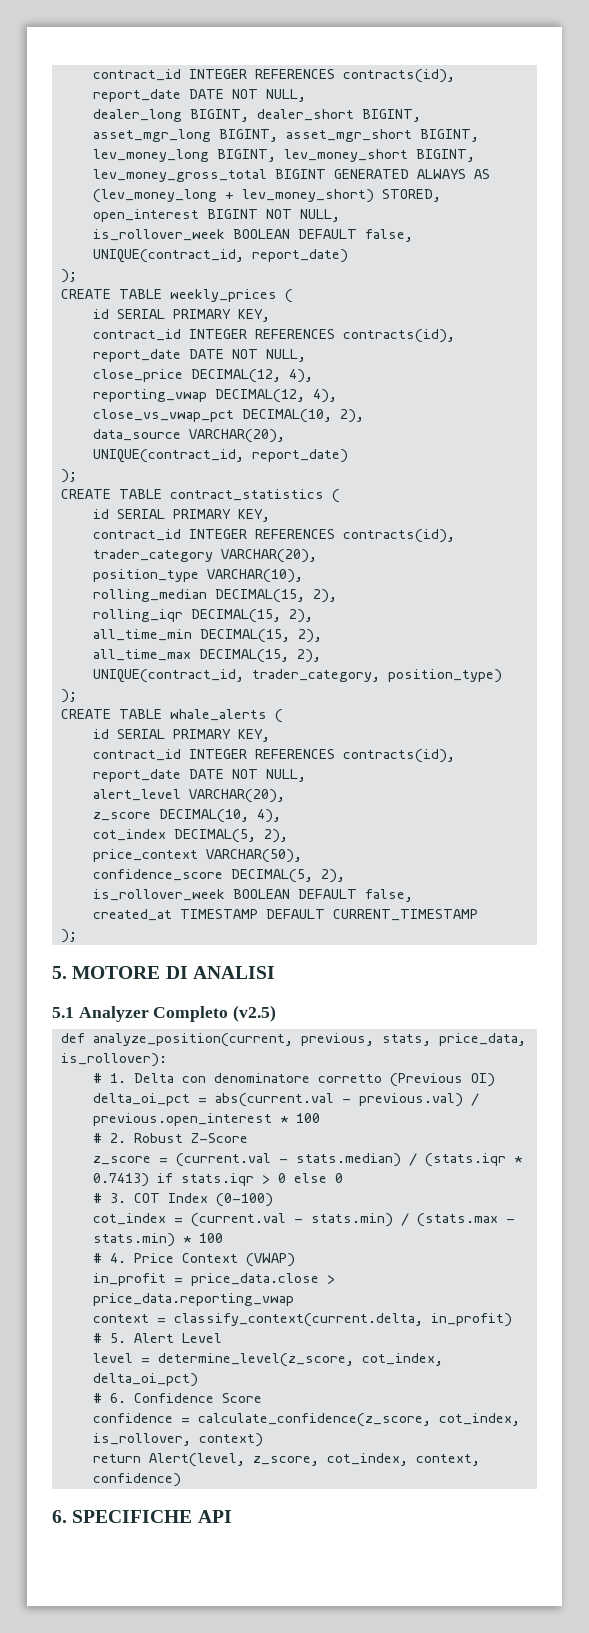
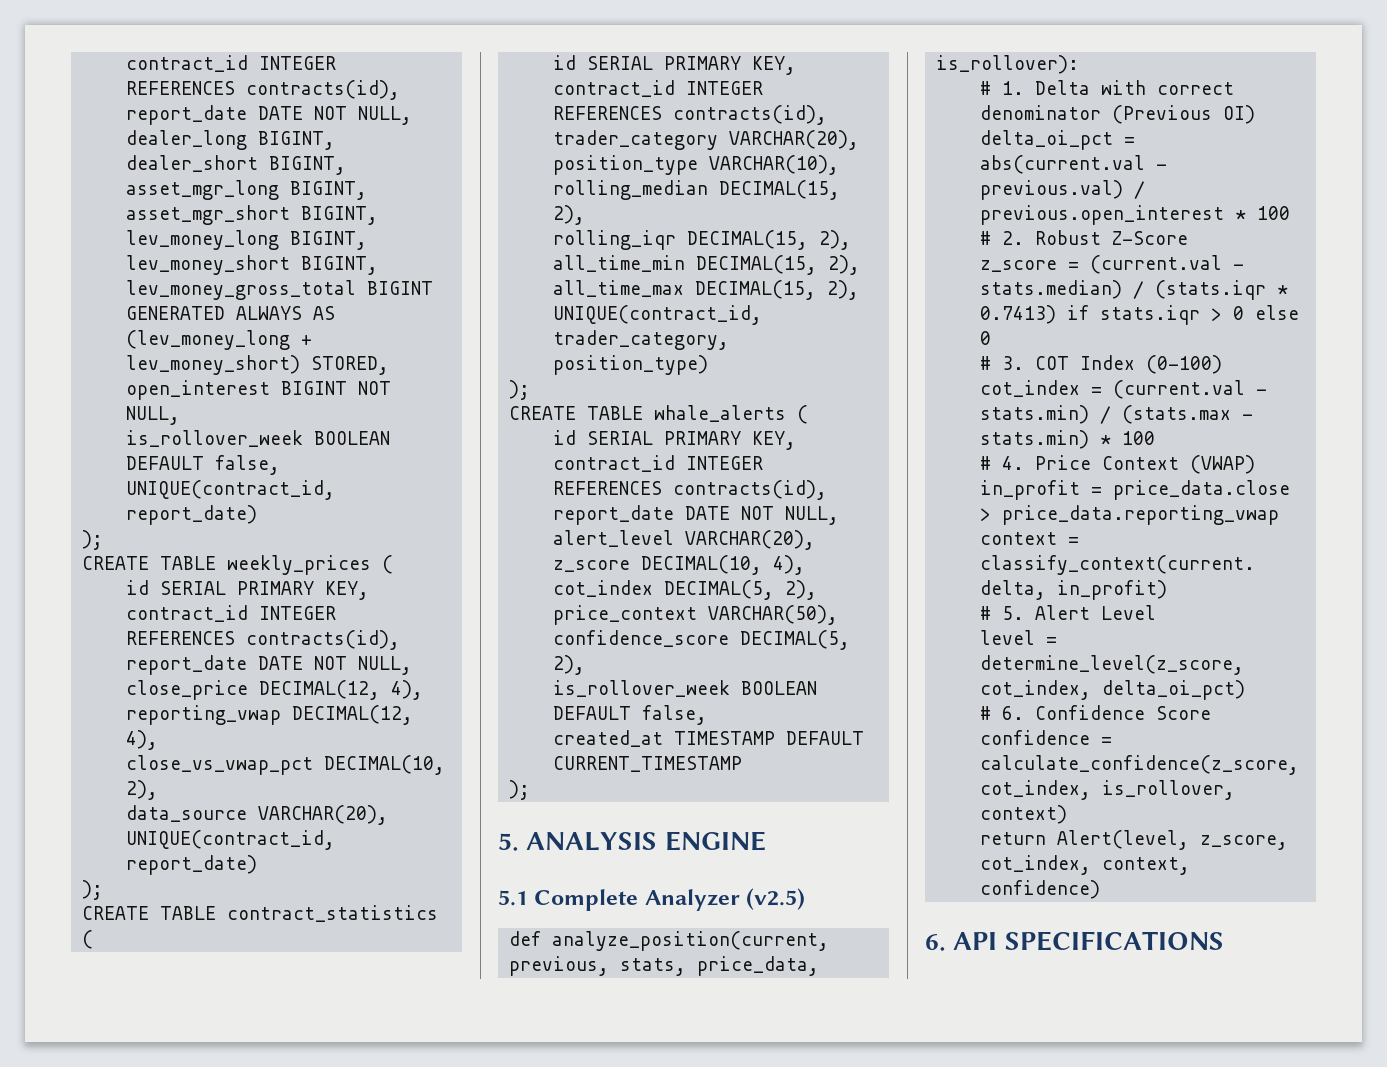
[72,966,275,979] MOTORE DI ANALISI -> [526,831,766,851] ANALYSIS ENGINE
[78,1006,229,1022] Analyzer Completo -> [534,889,740,911] Complete Analyzer
[182,1073,383,1083] con denominatore corretto -> [1100,80,1234,95] [979,105,1101,120] with correct denominator
[72,1510,232,1523] SPECIFICHE API -> [953,931,1224,951] API SPECIFICATIONS

